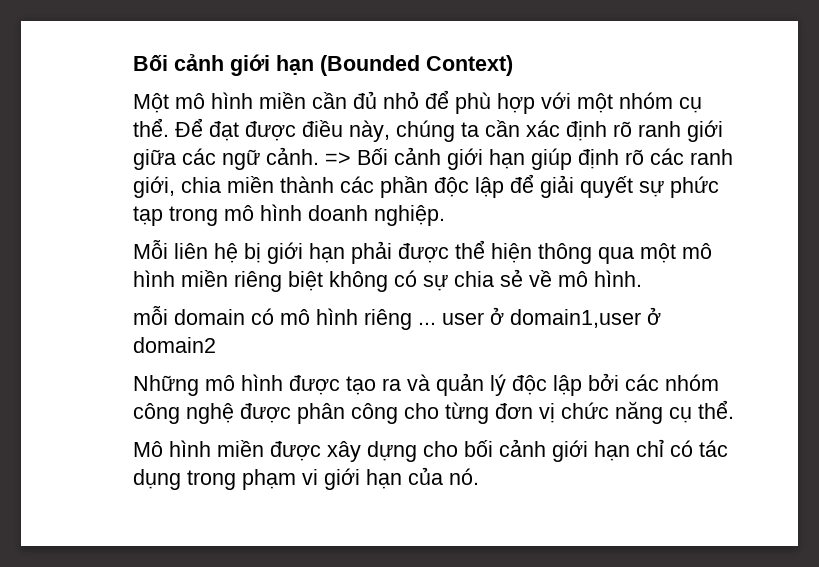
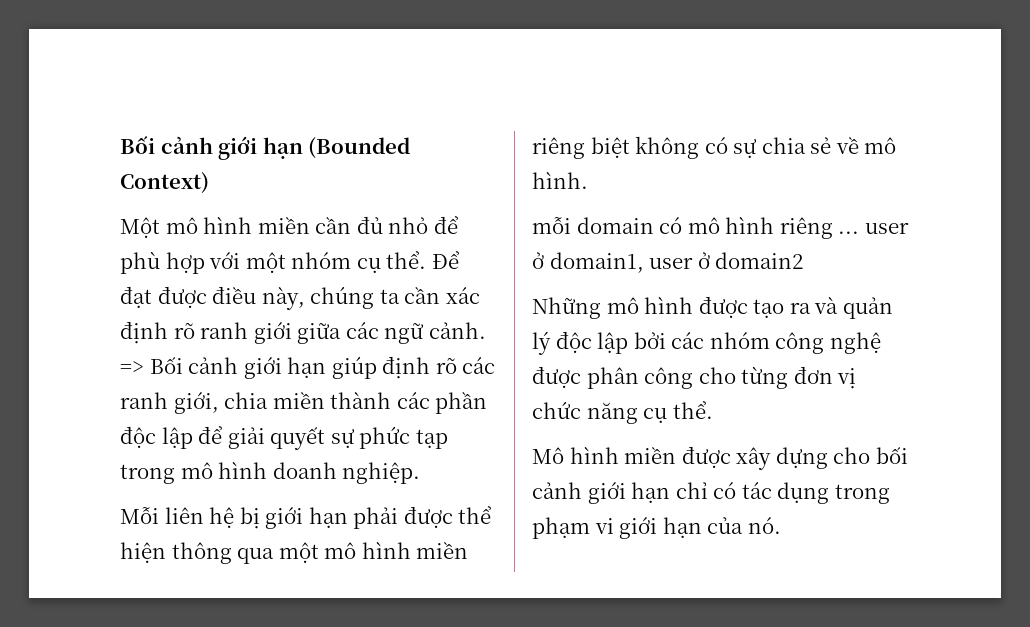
[510,309,641,328] domain1,user -> [549,252,694,273] domain1, user

